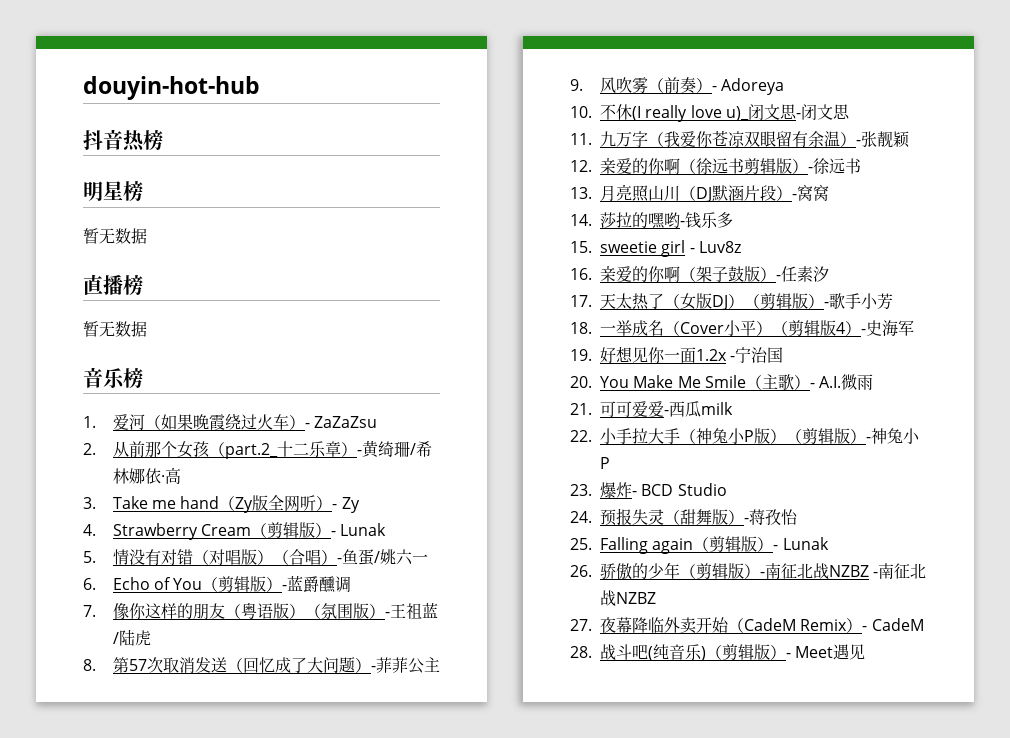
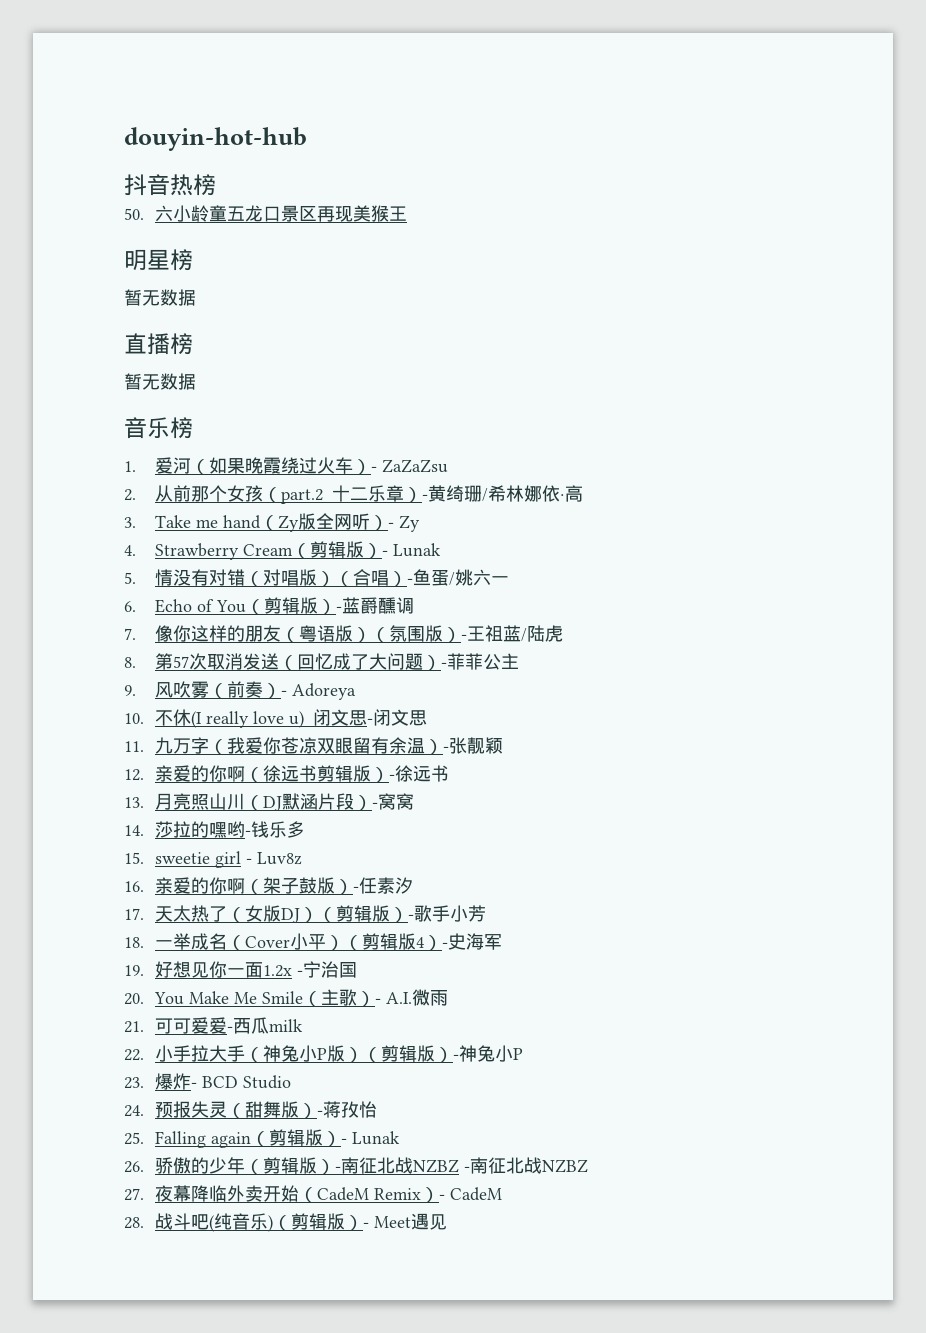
(163, 140) none -> [124,205,408,222] // 50.六小龄童五龙口景区再现美猴王

